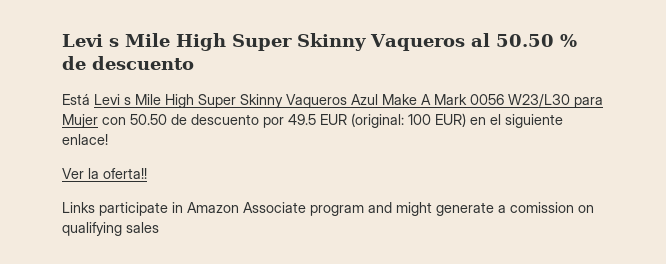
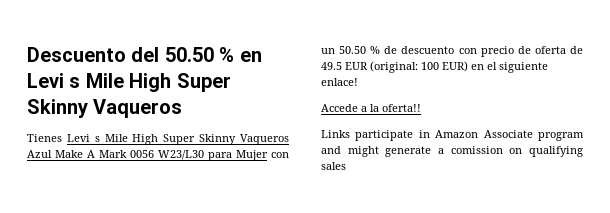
[62,33,577,51] [62,56,194,70] [62,94,90,105] Levi s Mile High Super Skinny Vaqueros al 50.50 % de descuento // Está -> [27,47,262,62] [27,73,231,92] [27,99,183,118] [27,134,62,142] Descuento del 50.50 % en Levi s Mile High Super Skinny Vaqueros // Tienes
[130,114,284,128] 50.50 de descuento por -> [321,46,583,57] un 50.50 % de descuento con precio de oferta de
[62,168,84,179] Ver -> [321,104,367,112] Accede a

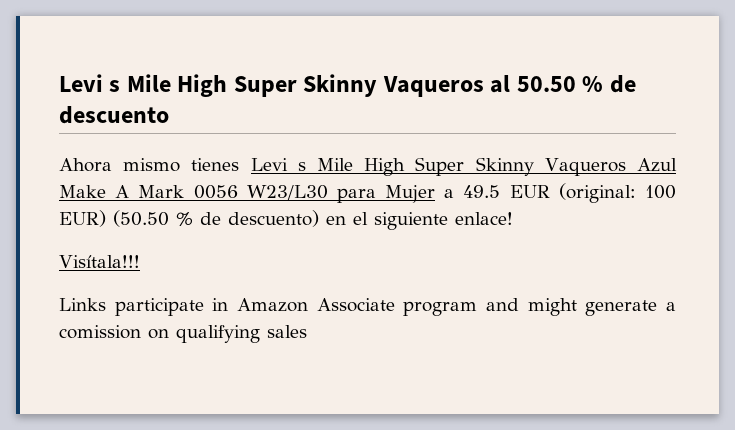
[27,47,262,62] [27,73,231,92] [27,99,183,118] [27,134,62,142] Descuento del 50.50 % en Levi s Mile High Super Skinny Vaqueros // Tienes -> [59,74,636,97] [59,106,169,124] [59,158,240,172] Levi s Mile High Super Skinny Vaqueros al 50.50 % de descuento // Ahora mismo tienes
[271,152,289,158] [321,46,583,57] con un 50.50 % de descuento con precio de oferta de -> [444,189,455,198] a
(468, 66) none -> [113,210,319,227] (50.50 % de descuento)
[321,104,421,112] Accede a la oferta!! -> [59,255,140,268] Visítala!!!

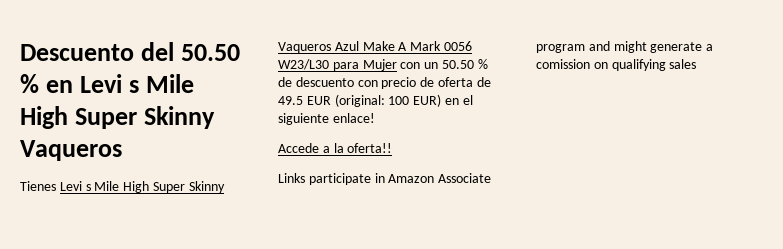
[59,74,636,97] [59,106,169,124] [59,158,240,172] Levi s Mile High Super Skinny Vaqueros al 50.50 % de descuento // Ahora mismo tienes -> [20,42,240,61] [20,74,194,93] [20,106,215,129] [20,140,122,161] [20,181,56,191] Descuento del 50.50 % en Levi s Mile High Super Skinny Vaqueros // Tienes
[444,189,455,198] a -> [400,59,488,69] [278,77,491,89] con un 50.50 % de descuento con precio de oferta de
[113,210,319,227] (50.50 % de descuento) -> (442, 100) none
[59,255,140,268] Visítala!!! -> [278,143,393,153] Accede a la oferta!!

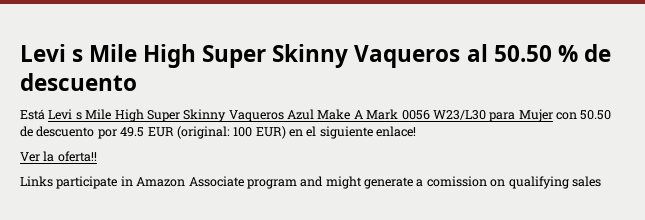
[20,42,240,61] [20,74,194,93] [20,106,215,129] [20,140,122,161] [20,181,56,191] Descuento del 50.50 % en Levi s Mile High Super Skinny Vaqueros // Tienes -> [20,44,611,68] [20,73,137,91] [20,109,45,120] Levi s Mile High Super Skinny Vaqueros al 50.50 % de descuento // Está
[424,59,488,69] [278,77,491,89] un 50.50 % de descuento con precio de oferta de -> [580,110,612,120] [20,126,117,139] 50.50 de descuento por
[278,143,330,153] Accede a -> [20,152,40,162] Ver

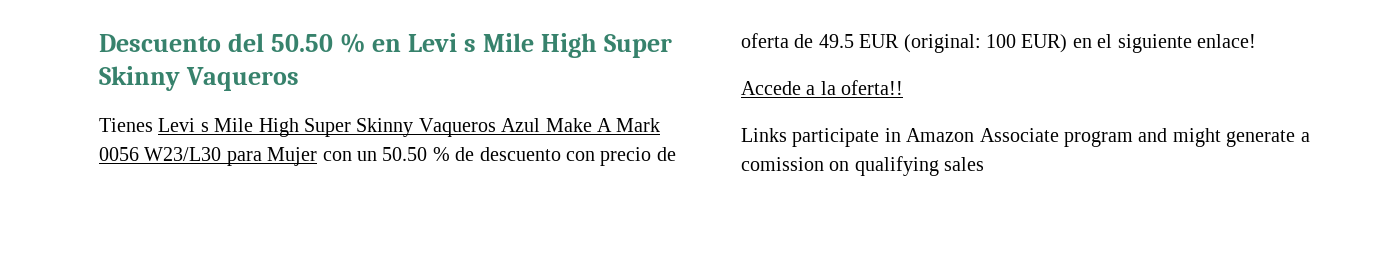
[20,44,611,68] [20,73,137,91] [20,109,45,120] Levi s Mile High Super Skinny Vaqueros al 50.50 % de descuento // Está -> [99,33,673,58] [99,66,300,91] [99,118,153,132] Descuento del 50.50 % en Levi s Mile High Super Skinny Vaqueros // Tienes
[580,110,612,120] [20,126,117,139] 50.50 de descuento por -> [357,147,676,166] [741,33,814,48] un 50.50 % de descuento con precio de oferta de
[20,152,40,162] Ver -> [741,81,816,95] Accede a

